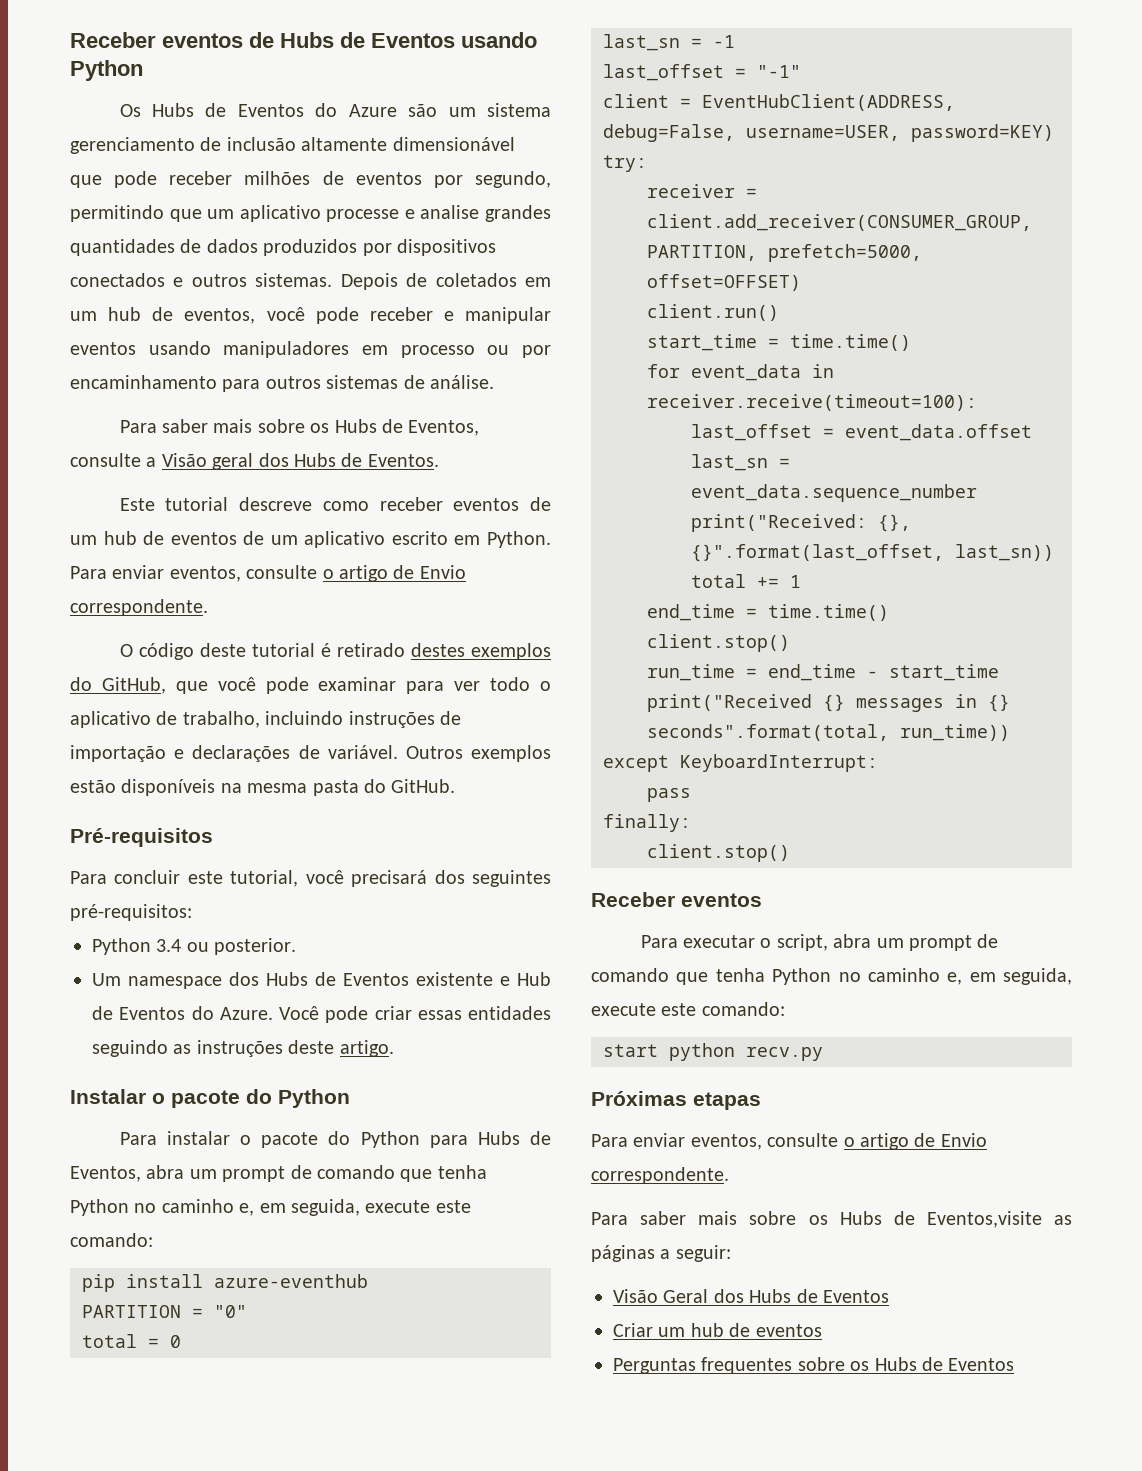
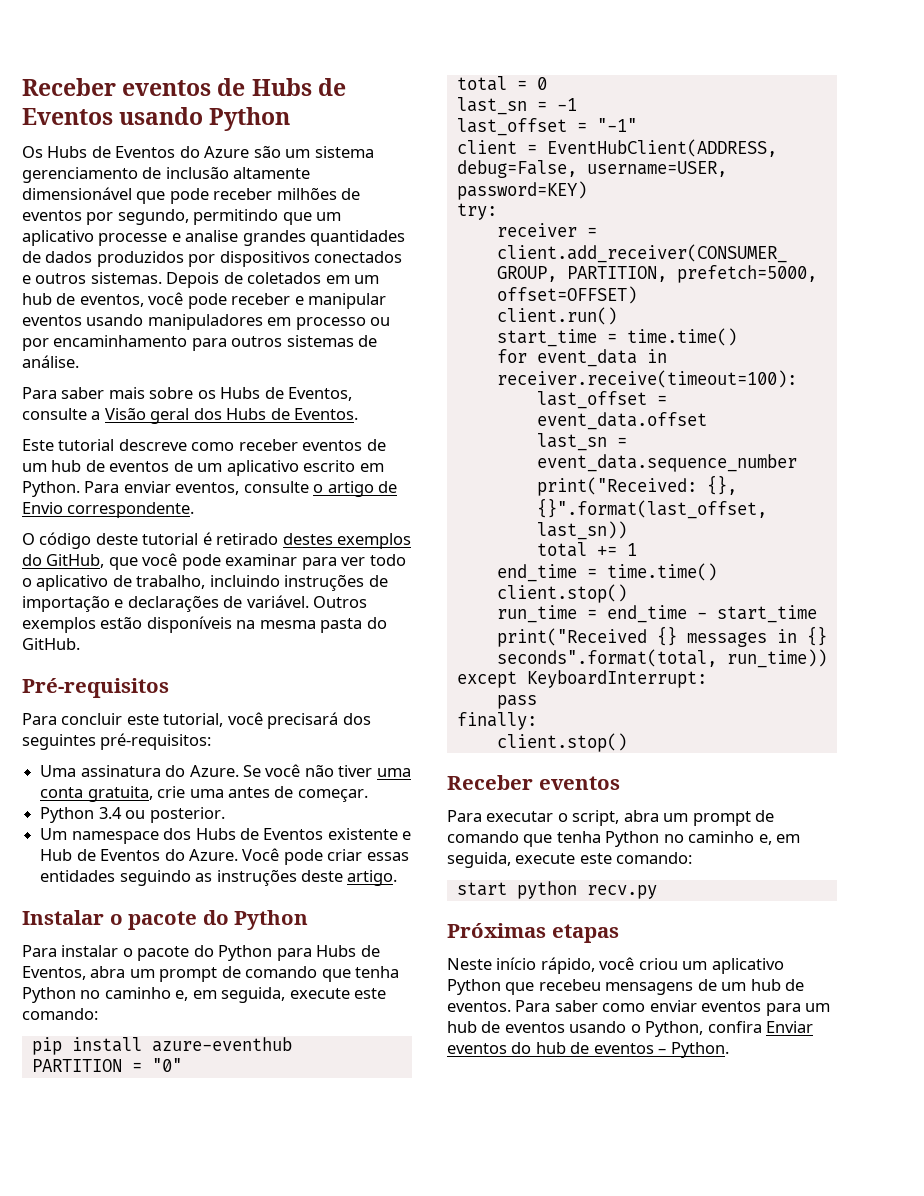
(192, 912) none -> [40,764,411,777] [40,786,368,802] // Uma assinatura do Azure. Se você não tiver uma conta gratuita, crie uma antes de começar.
[591,1133,987,1150] [591,1167,729,1184] [591,1211,1072,1228] [591,1245,731,1262] [613,1289,889,1303] [613,1323,822,1337] [613,1357,1015,1374] Para enviar eventos, consulte o artigo de Envio correspondente. // Para saber mais sobre os Hubs de Eventos,visite as páginas a seguir: // Visão Geral dos Hubs de Eventos // Criar um hub de eventos // Perguntas frequentes sobre os Hubs de Eventos -> [447,957,784,974] [447,979,805,995] [447,1000,831,1016] [447,1021,814,1037] [447,1042,729,1058] Neste início rápido, você criou um aplicativo Python que recebeu mensagens de um hub de eventos. Para saber como enviar eventos para um hub de eventos usando o Python, confira Enviar eventos do hub de eventos – Python.

